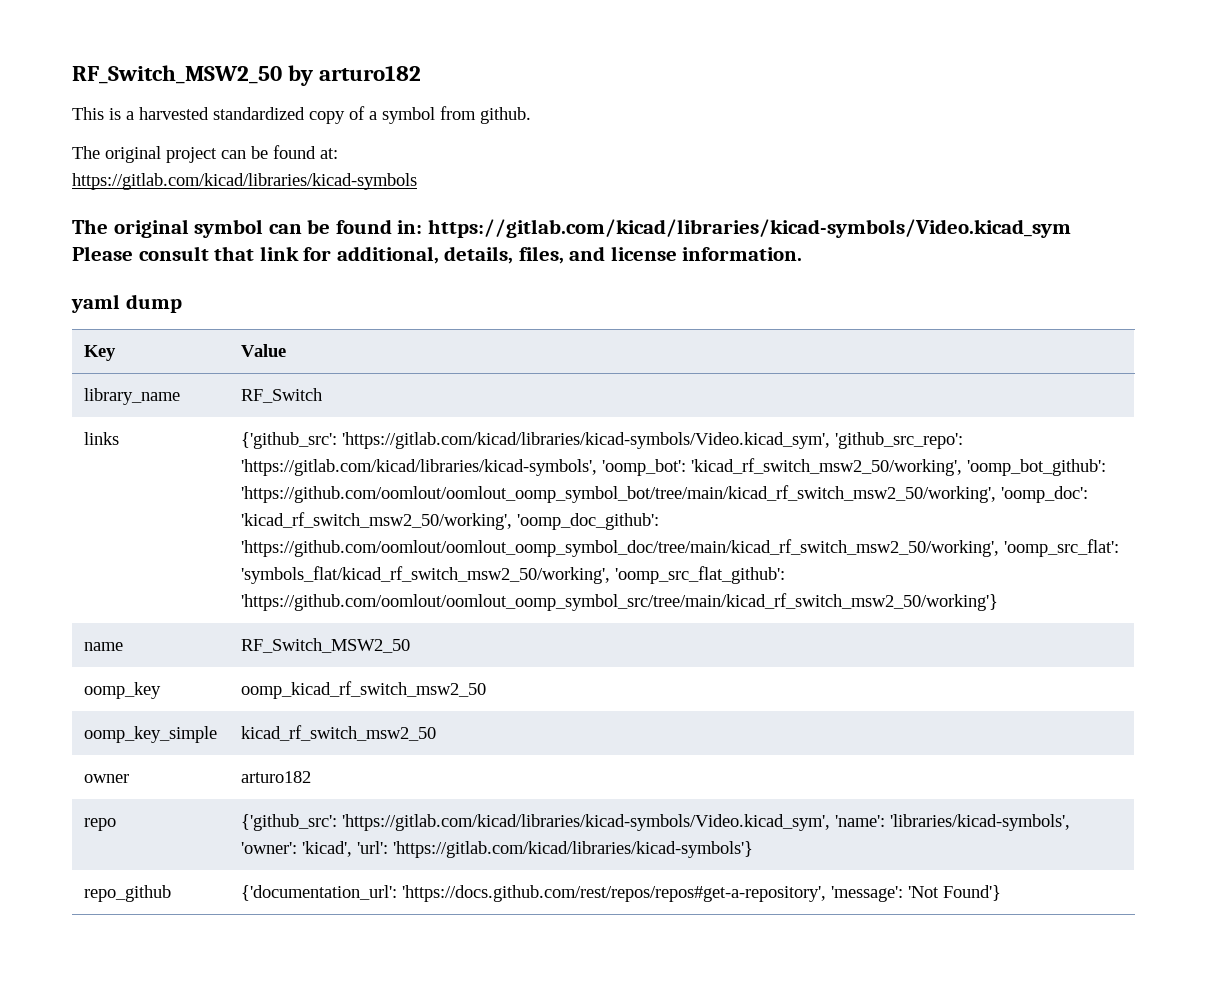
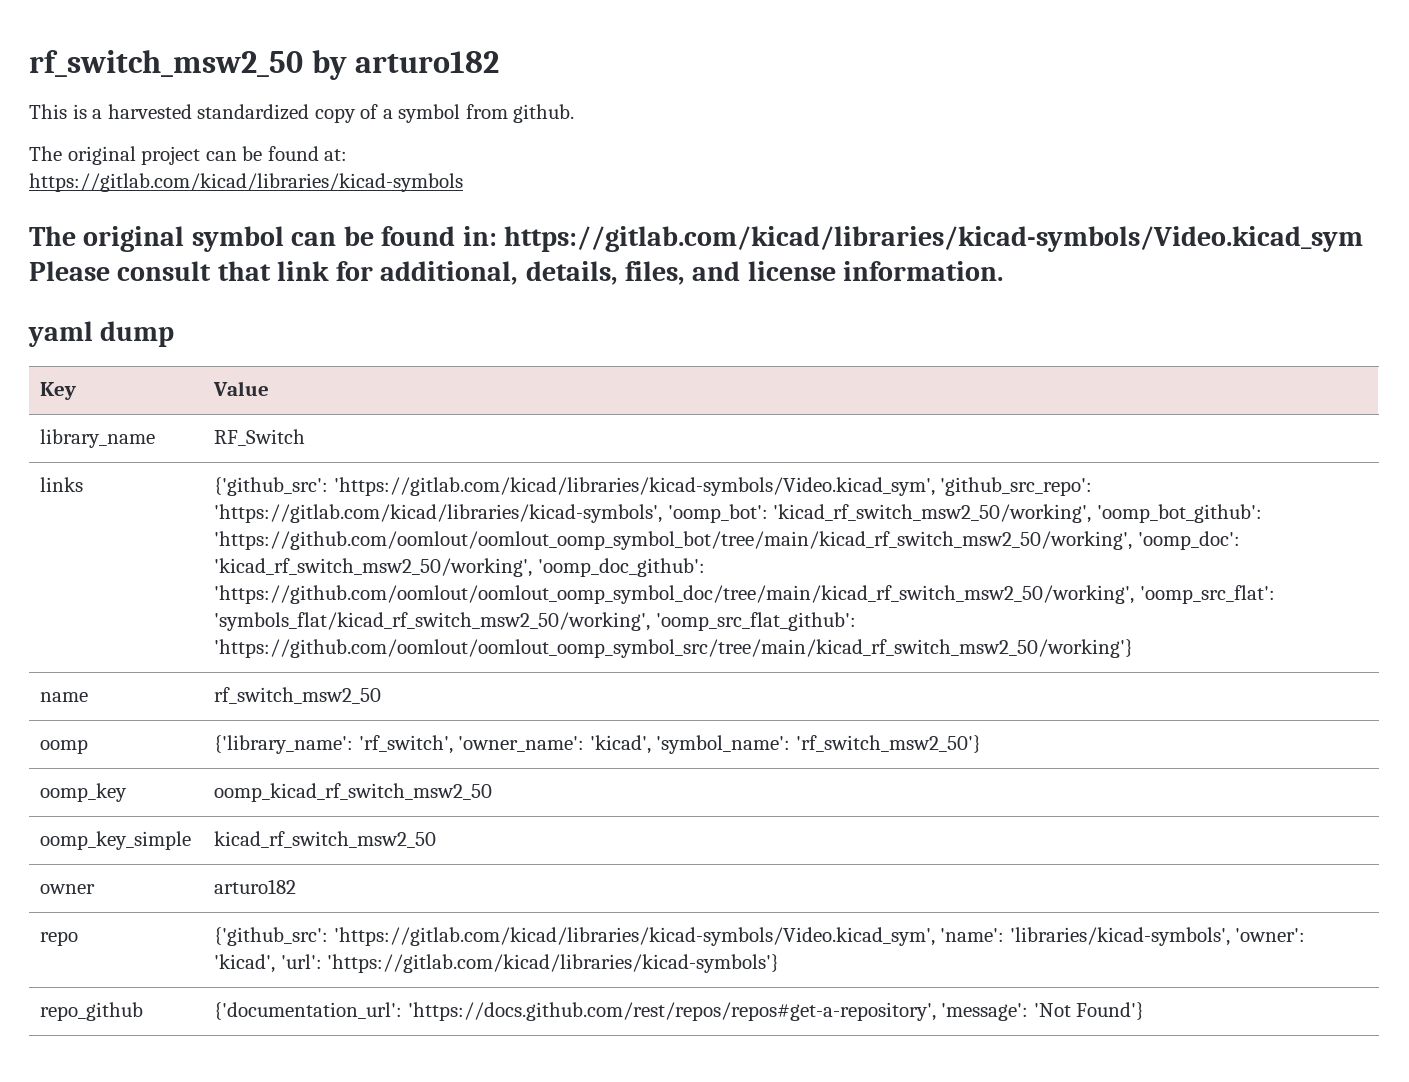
[72,65,282,84] RF_Switch_MSW2_50 -> [29,50,303,77] rf_switch_msw2_50
[240,638,410,653] RF_Switch_MSW2_50 -> [214,687,382,704] [40,739,89,754] [214,735,981,754] rf_switch_msw2_50 // oomp | {'library_name': 'rf_switch', 'owner_name': 'kicad', 'symbol_name': 'rf_switch_msw2_50'}

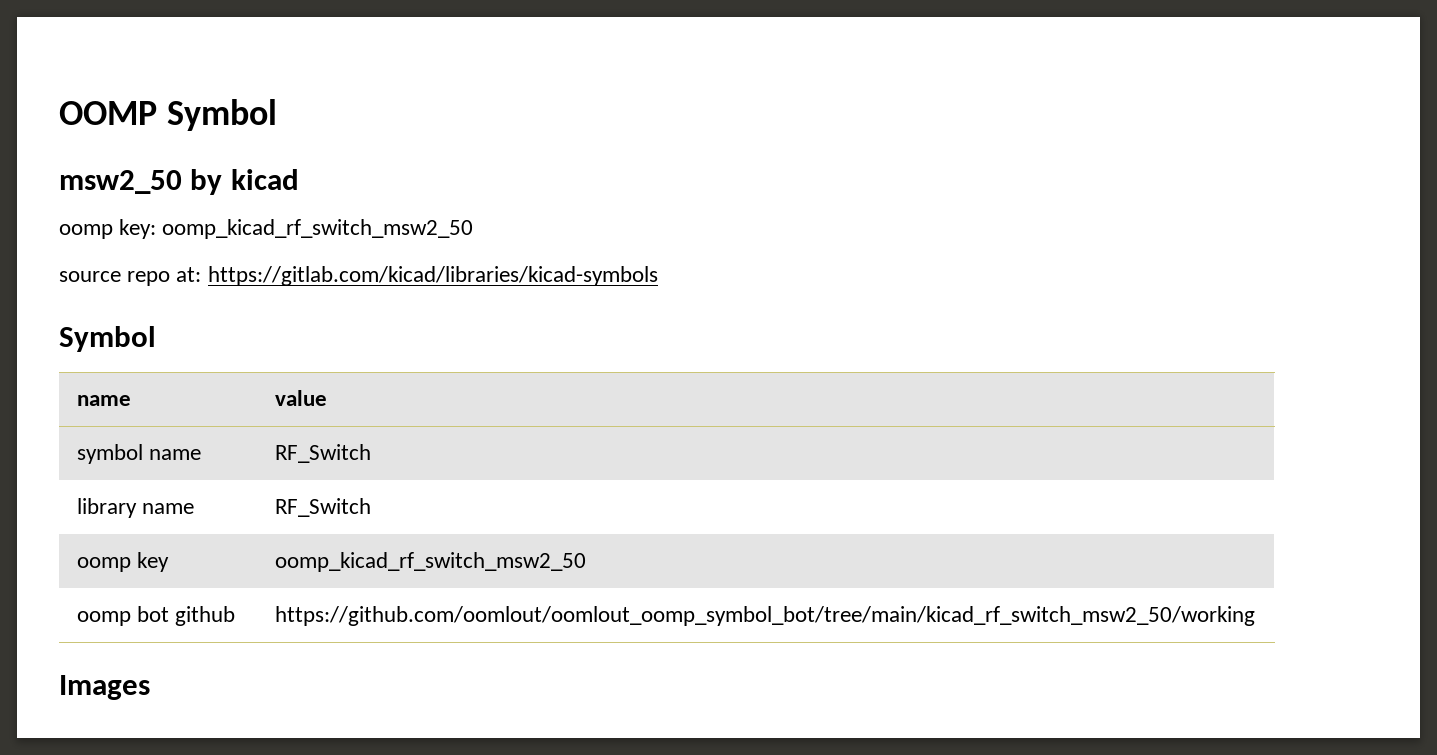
[29,50,500,80] [29,104,575,123] [29,146,319,165] rf_switch_msw2_50 by arturo182 // This is a harvested standardized copy of a symbol from github. // The original project can be found -> [59,99,277,131] [59,169,299,195] [59,219,474,239] [59,271,171,286] OOMP Symbol // msw2_50 by kicad // oomp key: oomp_kicad_rf_switch_msw2_50 // source repo
(348, 155) // -> (202, 274) none
[29,226,1363,252] [29,261,1004,285] [28,321,175,347] [40,382,77,400] [213,381,270,396] [40,429,156,448] [214,429,306,446] [40,477,84,492] [214,477,1093,496] [214,504,1262,523] [214,531,1240,550] [214,558,705,577] [214,585,1275,604] [214,612,856,631] [214,639,1134,658] [40,692,89,702] [214,687,382,704] [40,739,89,754] [214,735,981,754] [40,783,128,802] [214,783,493,802] [40,831,192,850] [214,831,437,848] [40,884,96,894] [214,879,297,894] [40,931,79,946] [214,927,1306,946] [214,954,780,973] [40,1002,144,1021] [214,1002,1145,1021] The original symbol can be found in: https://gitlab.com/kicad/libraries/kicad-symbols/Video.kicad_sym Please consult that link for additional, details, files, and license information. // yaml dump // Key | Value // library_name | RF_Switch // links | {'github_src': 'https://gitlab.com/kicad/libraries/kicad-symbols/Video.kicad_sym', 'github_src_repo': 'https://gitlab.com/kicad/libraries/kicad-symbols', 'oomp_bot': 'kicad_rf_switch_msw2_50/working', 'oomp_bot_github': 'https://github.com/oomlout/oomlout_oomp_symbol_bot/tree/main/kicad_rf_switch_msw2_50/working', 'oomp_doc': 'kicad_rf_switch_msw2_50/working', 'oomp_doc_github': 'https://github.com/oomlout/oomlout_oomp_symbol_doc/tree/main/kicad_rf_switch_msw2_50/working', 'oomp_src_flat': 'symbols_flat/kicad_rf_switch_msw2_50/working', 'oomp_src_flat_github': 'https://github.com/oomlout/oomlout_oomp_symbol_src/tree/main/kicad_rf_switch_msw2_50/working'} // name | rf_switch_msw2_50 // oomp | {'library_name': 'rf_switch', 'owner_name': 'kicad', 'symbol_name': 'rf_switch_msw2_50'} // oomp_key | oomp_kicad_rf_switch_msw2_50 // oomp_key_simple | kicad_rf_switch_msw2_50 // owner | arturo182 // repo | {'github_src': 'https://gitlab.com/kicad/libraries/kicad-symbols/Video.kicad_sym', 'name': 'libraries/kicad-symbols', 'owner': 'kicad', 'url': 'https://gitlab.com/kicad/libraries/kicad-symbols'} // repo_github | {'documentation_url': 'https://docs.github.com/rest/repos/repos#get-a-repository', 'message': 'Not Found'} -> [59,326,156,352] [76,395,131,406] [274,390,327,406] [76,444,202,464] [274,444,371,463] [76,498,195,518] [274,498,371,517] [76,552,170,572] [274,552,586,572] [76,606,236,626] [274,606,1255,626] [59,675,150,700] Symbol // name | value // symbol name | RF_Switch // library name | RF_Switch // oomp key | oomp_kicad_rf_switch_msw2_50 // oomp bot github | https://github.com/oomlout/oomlout_oomp_symbol_bot/tree/main/kicad_rf_switch_msw2_50/working // Images

